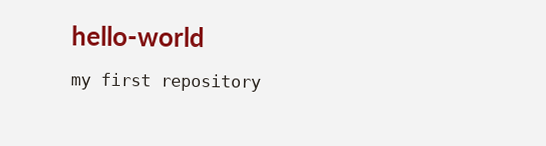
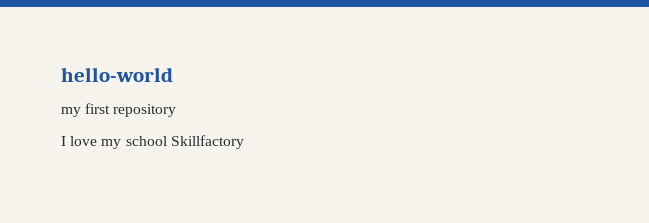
(261, 82) none -> [61,135,244,149] // I love my school Skillfactory

